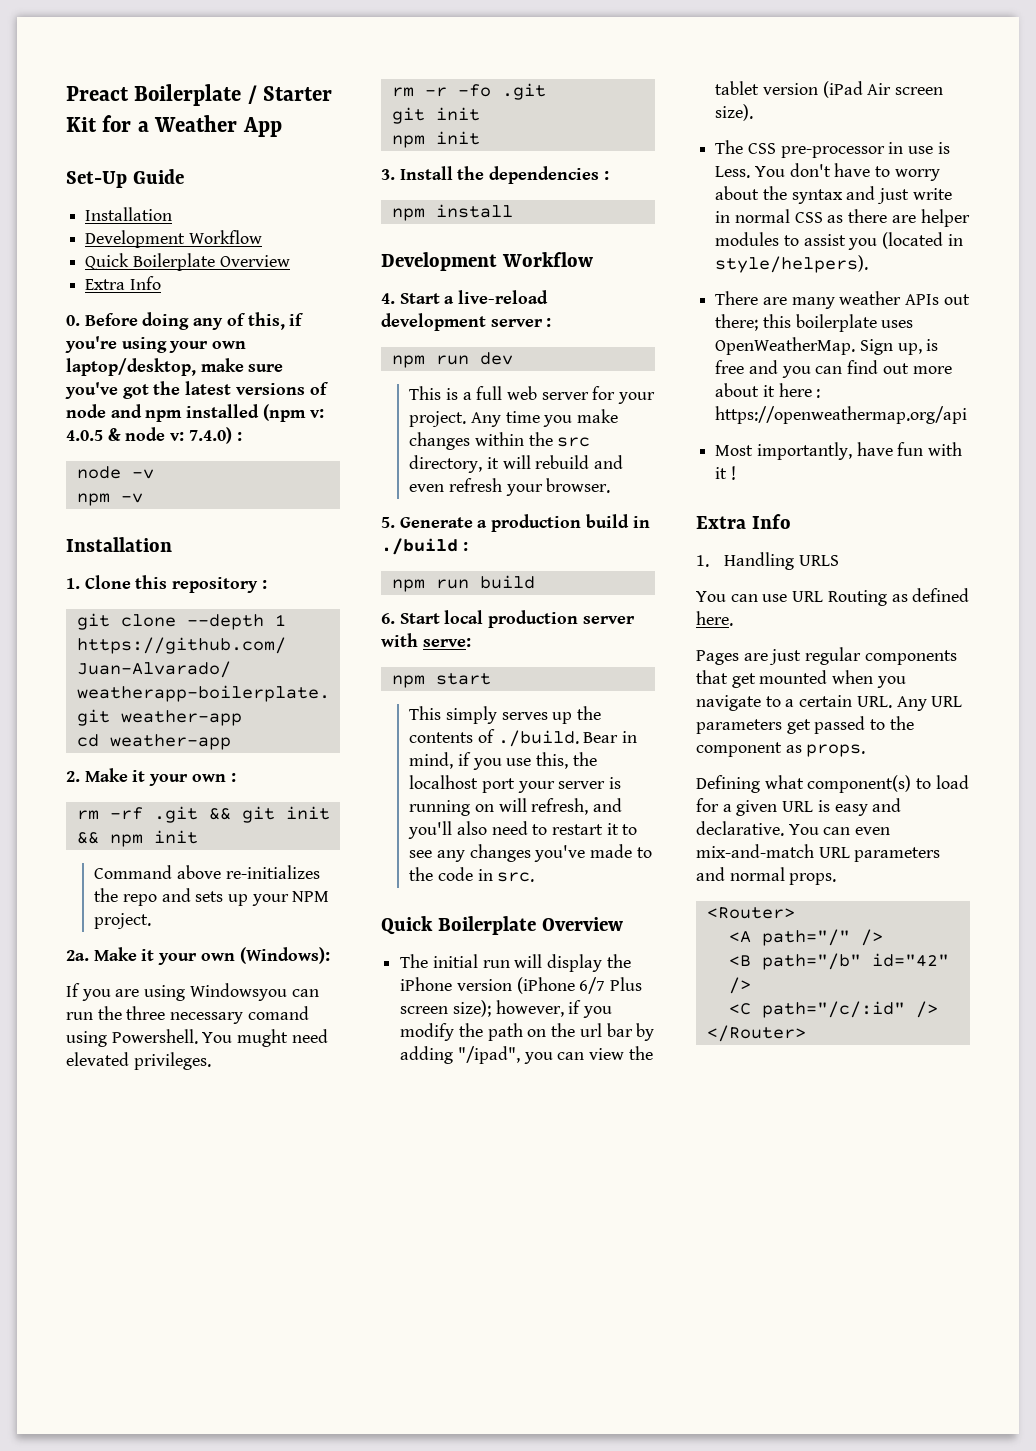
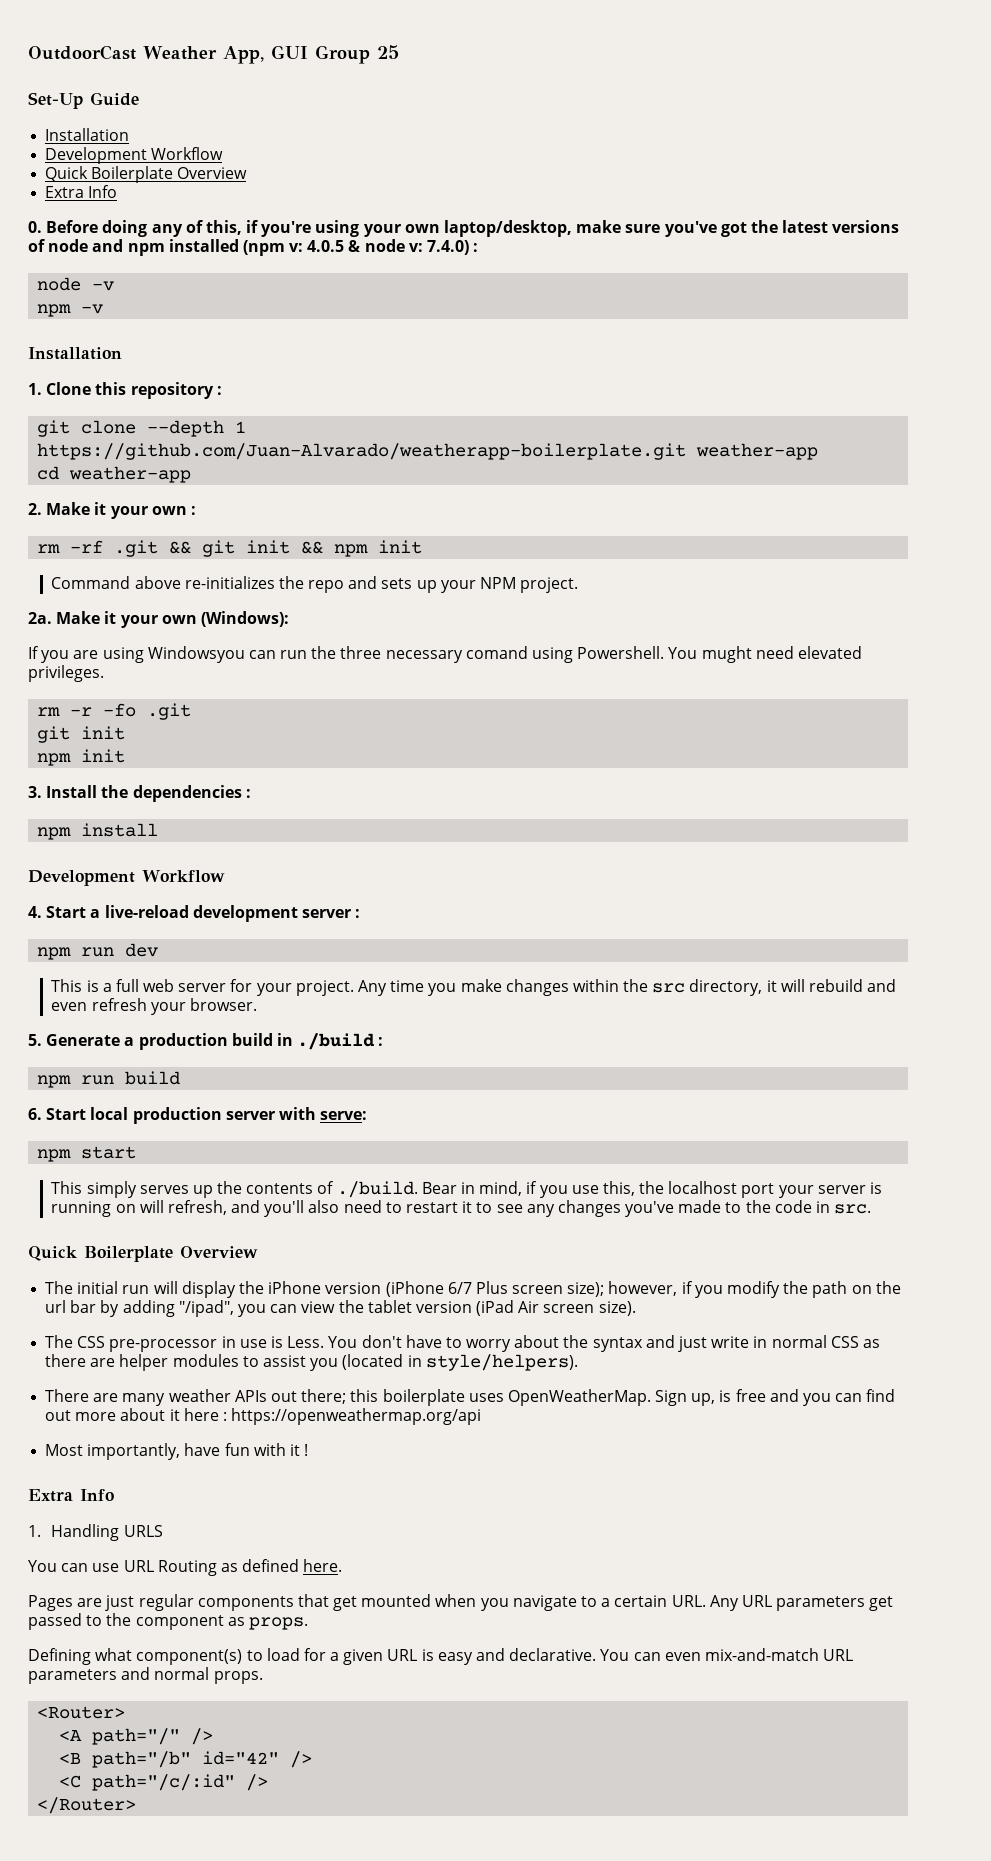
[66,84,333,106] [66,115,282,137] Preact Boilerplate / Starter Kit for a Weather App -> [28,45,399,64] OutdoorCast Weather App, GUI Group 25

